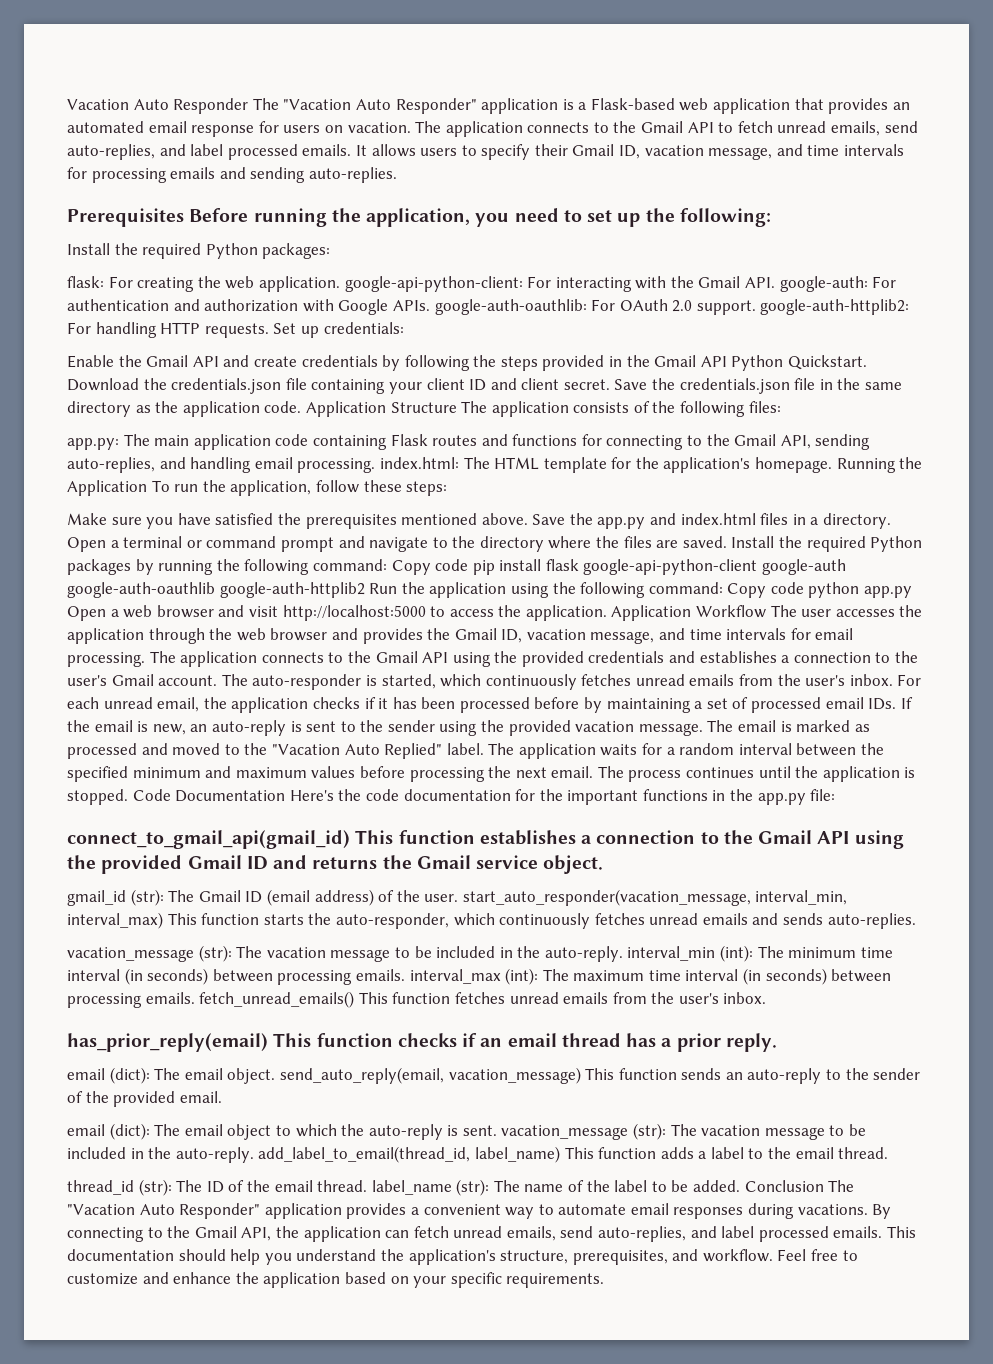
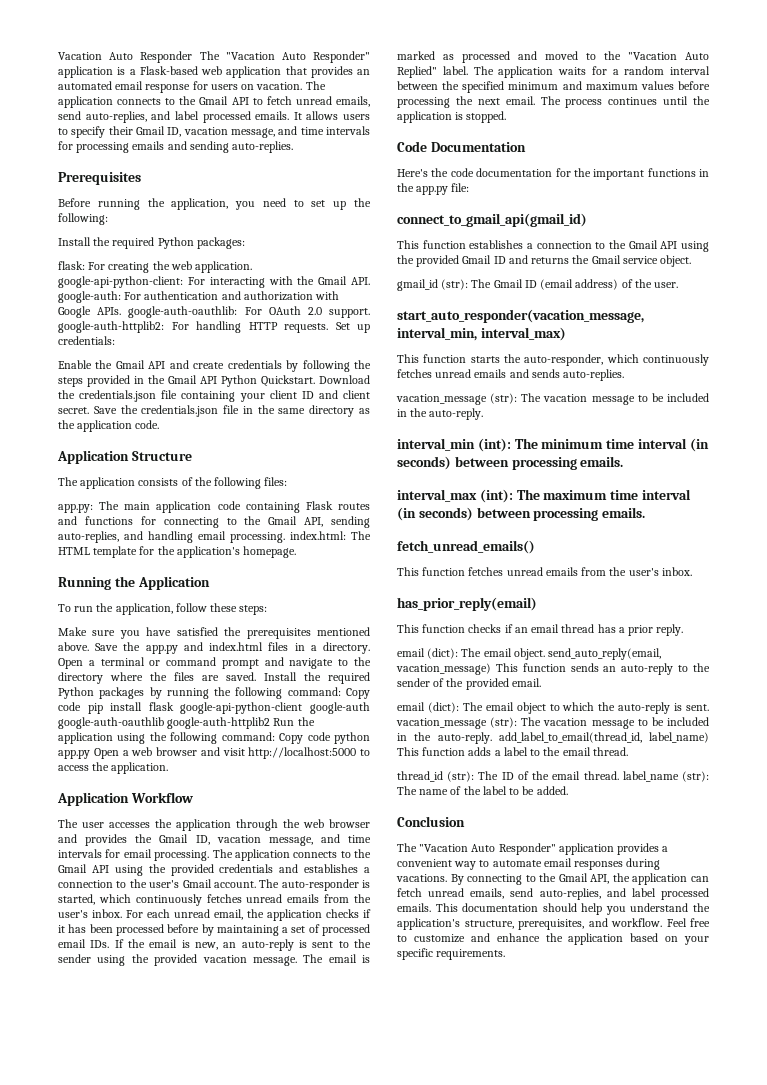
(184, 217) none -> (141, 178) //
(302, 407) none -> (160, 424) //
(457, 407) none -> (192, 456) //
(833, 465) none -> (297, 552) //
(147, 488) none -> (210, 583) //
(607, 613) none -> (169, 768) //
(767, 611) none -> (193, 797) //
(128, 797) none -> (507, 117) //
(286, 796) none -> (526, 147) //
(350, 839) none -> (587, 220) //
(459, 898) none -> (679, 285) //
(163, 920) none -> (566, 334) //
(623, 954) none -> (484, 414) //
(405, 975) none -> (624, 461) //
(195, 998) none -> (646, 512) //
(355, 999) none -> (535, 547) //
(268, 1042) none -> (537, 604) //
(741, 1186) none -> (568, 790) //
(824, 1186) none -> (465, 821) //

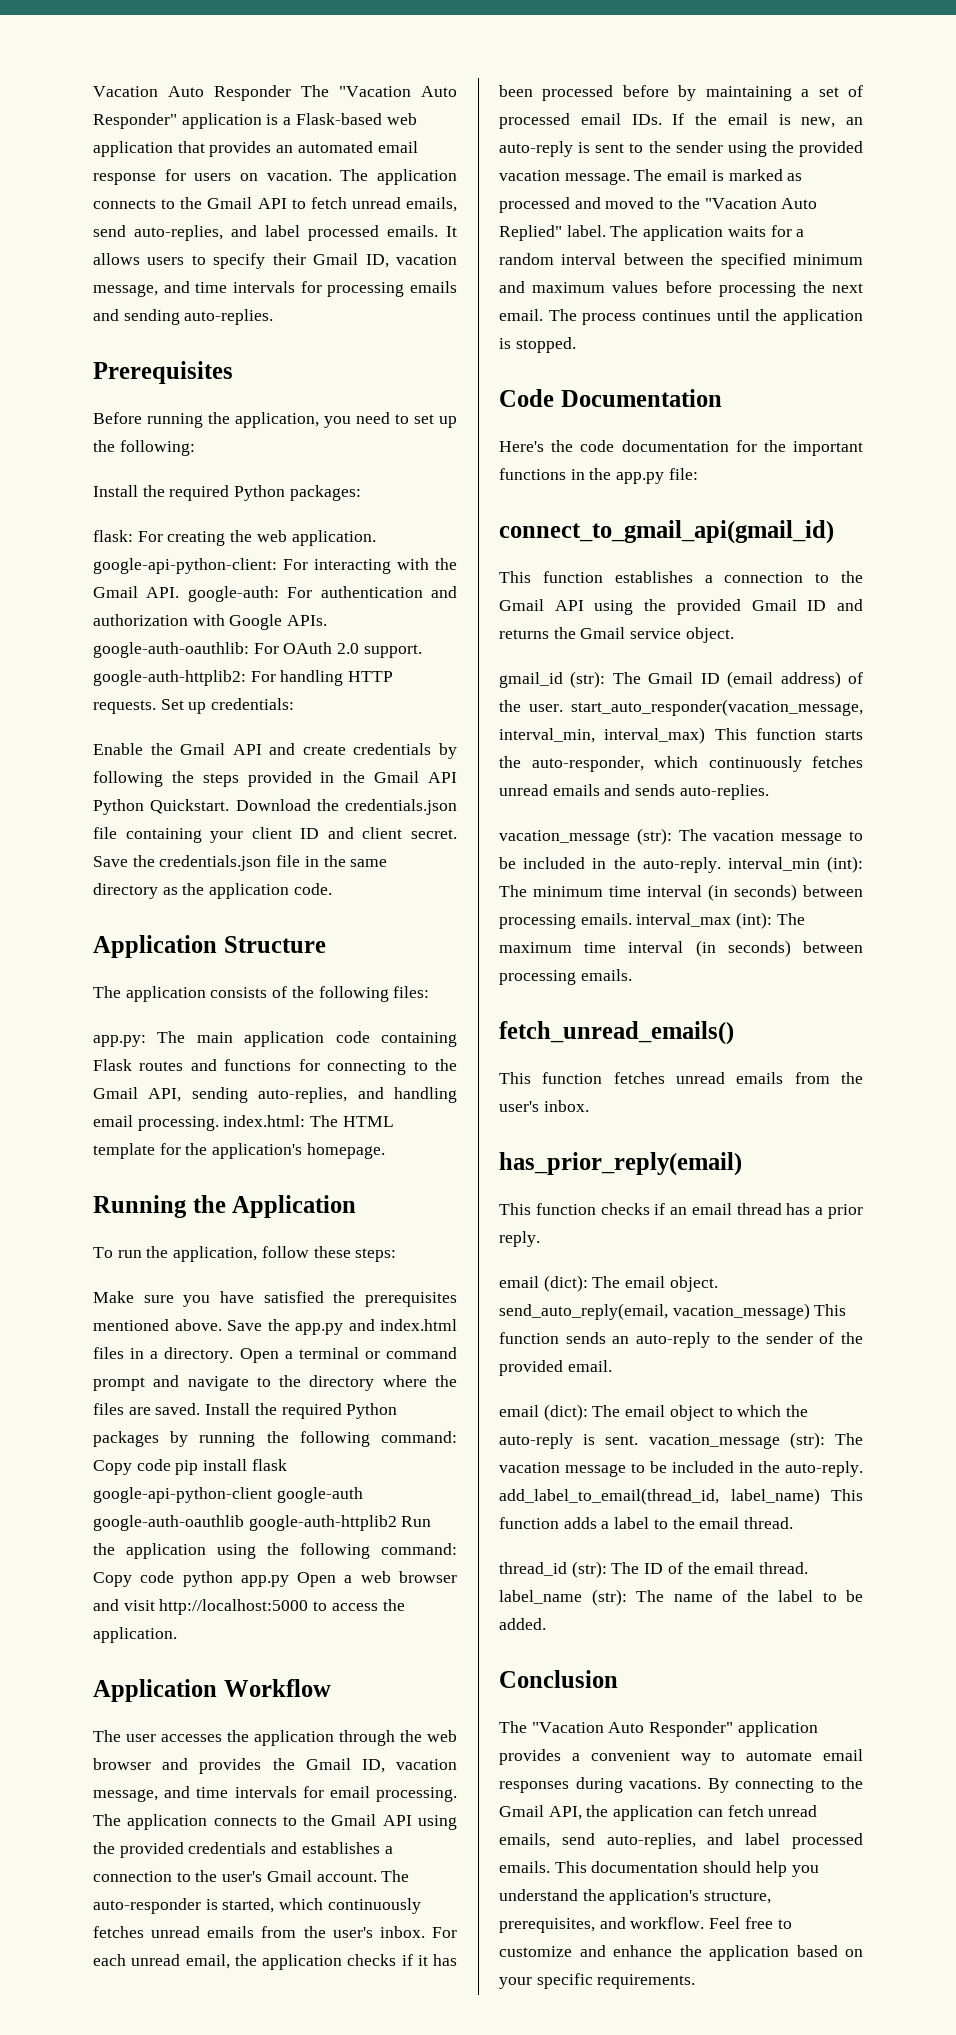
(679, 285) // -> (563, 708) none
(566, 334) // -> (706, 735) none
(484, 414) // -> (721, 865) none
(624, 461) // -> (632, 919) none

